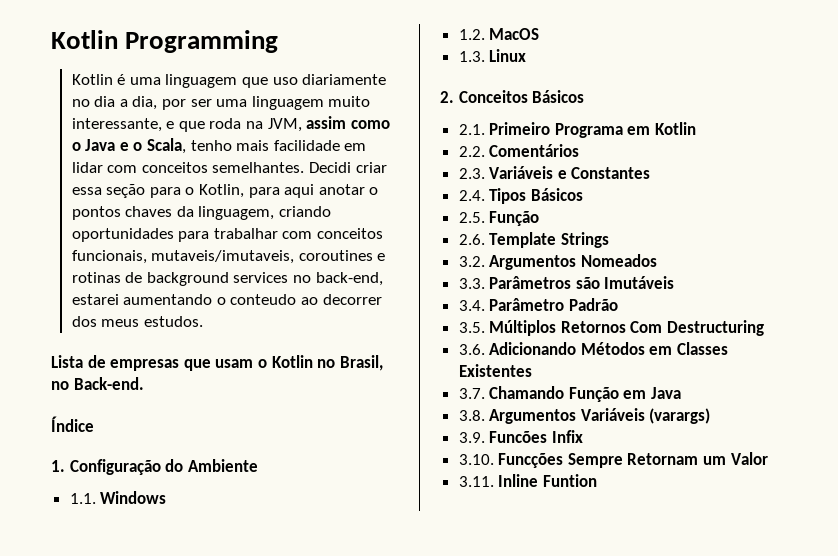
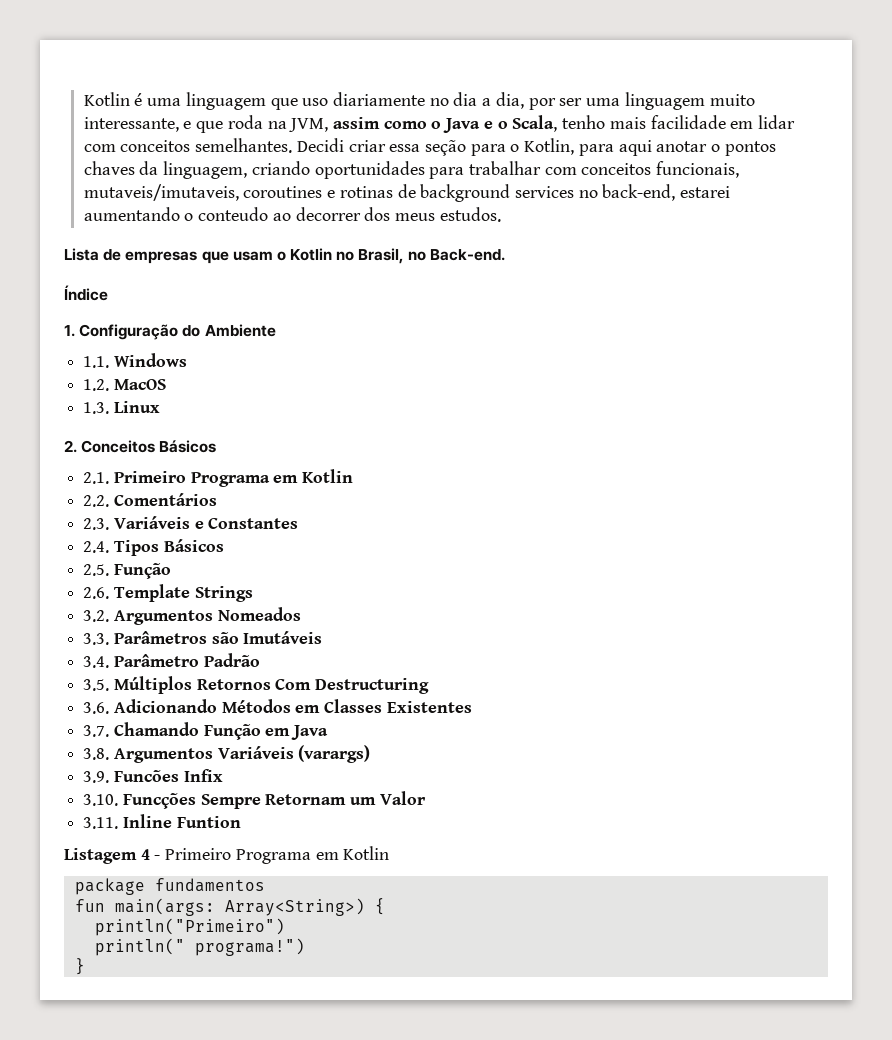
[51,30,279,53] [71,74,113,85] Kotlin Programming // Kotlin -> [83,92,130,106] Kotlin
(597, 480) none -> [64,846,390,864] [74,878,265,895] [74,898,385,916] [94,918,285,936] [94,938,305,956] [74,958,85,975] // Listagem 4 - Primeiro Programa em Kotlin // package fundamentos // fun main(args: Array<String>) { // println("Primeiro") // println(" programa!") // }

